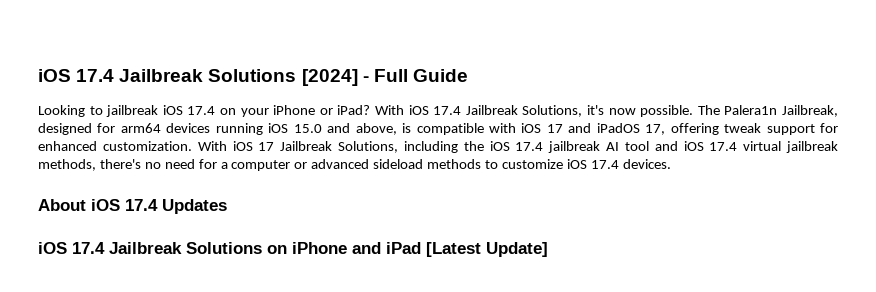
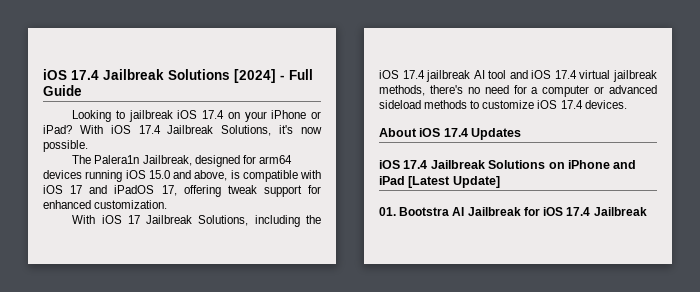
(694, 111) none -> (88, 146) //
(192, 146) none -> (168, 204) //
(548, 249) none -> [379,207,647,216] // 01. Bootstra AI Jailbreak for iOS 17.4 Jailbreak

